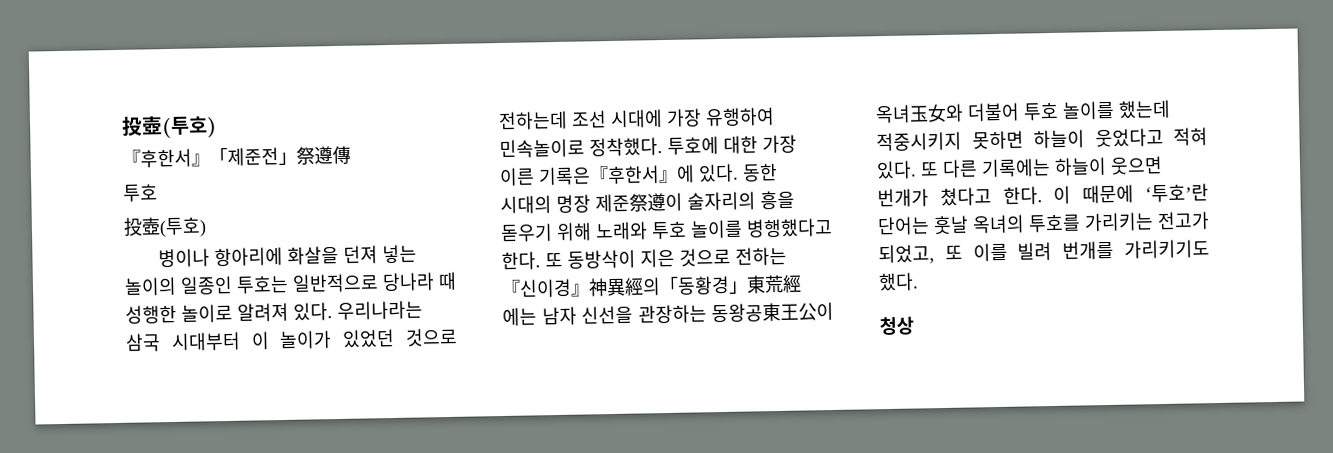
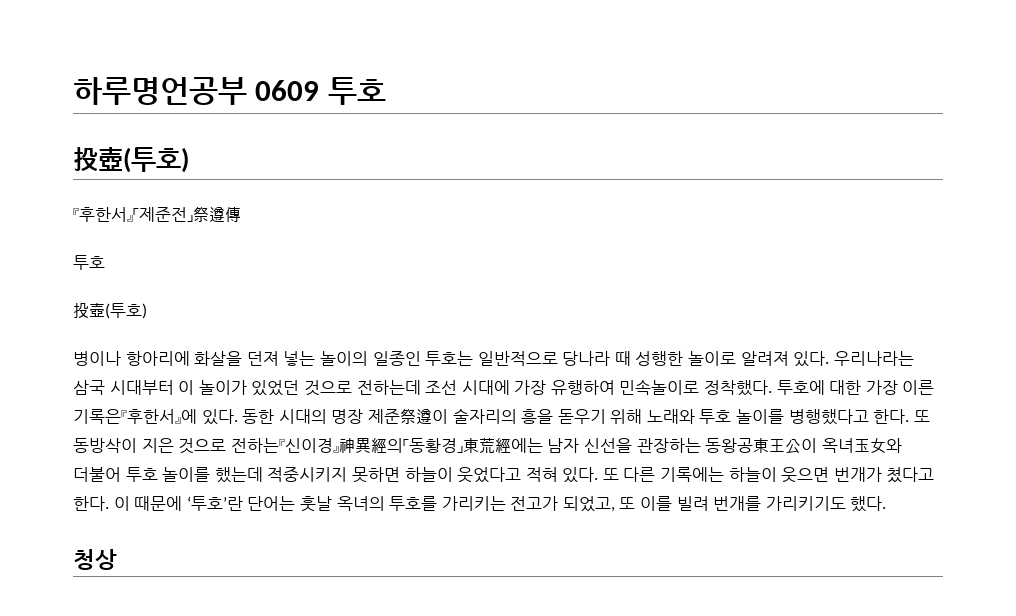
(121, 126) none -> [73,77,386,105] 하루명언공부 0609 투호 //

